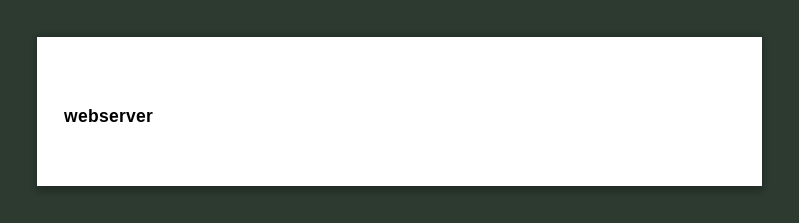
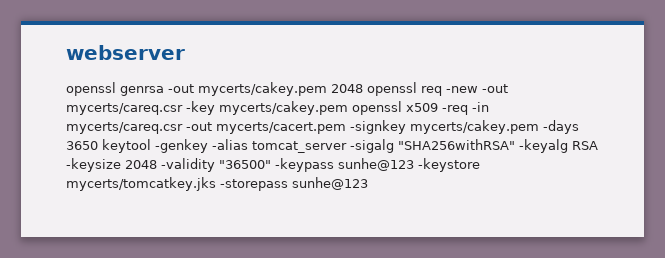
(153, 115) none -> [66,82,508,96] [66,101,489,115] [66,120,579,134] [66,139,598,153] [66,158,480,172] [66,177,368,191] // openssl genrsa -out mycerts/cakey.pem 2048 openssl req -new -out mycerts/careq.csr -key mycerts/cakey.pem openssl x509 -req -in mycerts/careq.csr -out mycerts/cacert.pem -signkey mycerts/cakey.pem -days 3650 keytool -genkey -alias tomcat_server -sigalg "SHA256withRSA" -keyalg RSA -keysize 2048 -validity "36500" -keypass sunhe@123 -keystore mycerts/tomcatkey.jks -storepass sunhe@123

